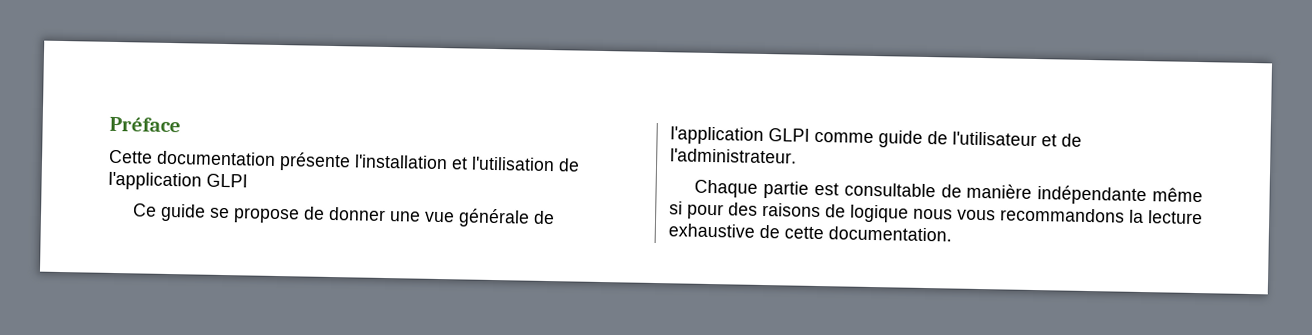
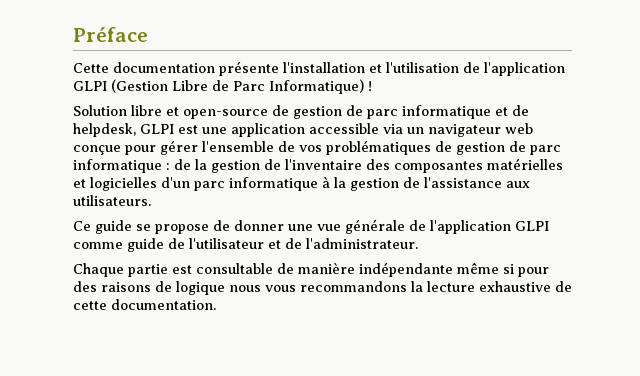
(248, 180) none -> [111,79,372,94] [73,105,529,119] [73,123,533,137] [73,140,561,155] [73,158,563,173] [73,176,530,191] [73,195,151,206] (Gestion Libre de Parc Informatique) ! // Solution libre et open-source de gestion de parc informatique et de helpdesk, GLPI est une application accessible via un navigateur web conçue pour gérer l'ensemble de vos problématiques de gestion de parc informatique : de la gestion de l'inventaire des composantes matérielles et logicielles d'un parc informatique à la gestion de l'assistance aux utilisateurs.

